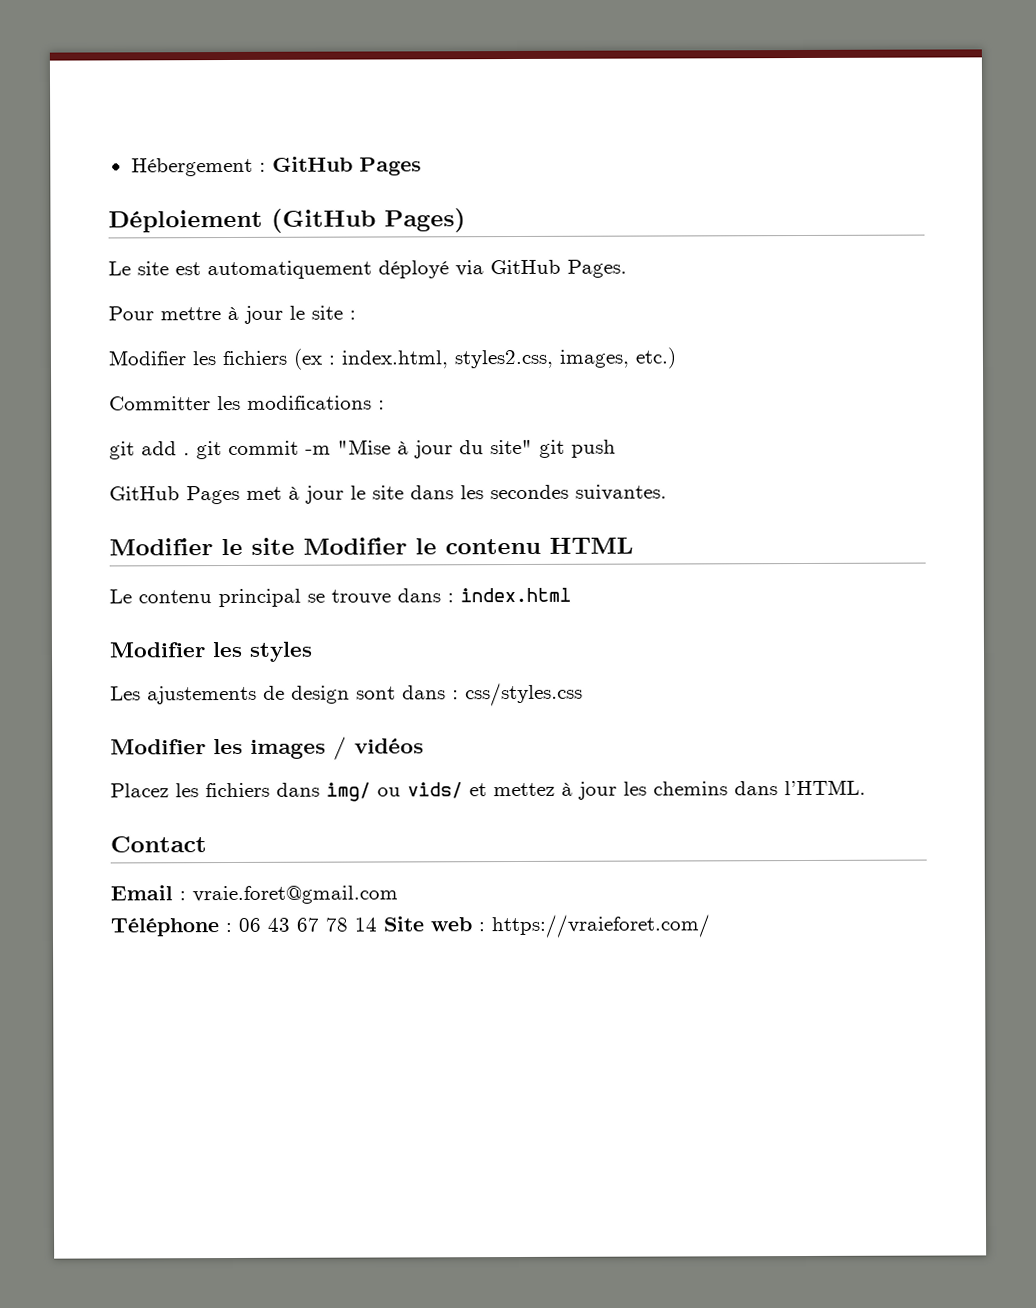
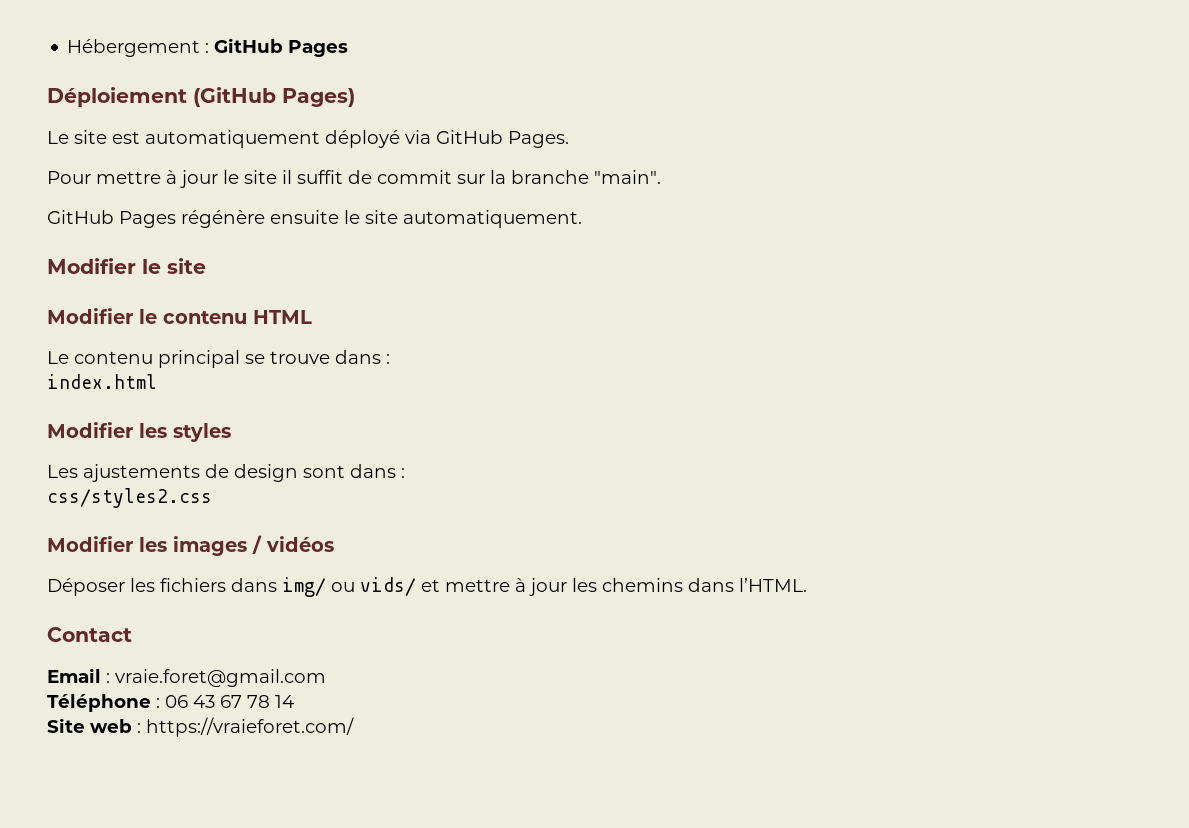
[349,310,356,320] [108,347,677,370] [109,395,385,411] [109,439,616,460] [109,484,667,505] : // Modifier les fichiers (ex : index.html, styles2.css, images, etc.) // Committer les modifications : // git add . git commit -m "Mise à jour du site" git push // GitHub Pages met à jour le site dans les secondes suivantes. -> [282,170,661,184] [47,210,582,228] il suffit de commit sur la branche "main". // GitHub Pages régénère ensuite le site automatiquement.
(295, 546) none -> (206, 266) //
(454, 598) none -> (390, 359) //
[465,682,583,707] css/styles.css -> [47,488,212,508] // css/styles2.css
[110,783,169,798] Placez -> [47,578,125,596] Déposer
[493,782,555,797] mettez -> [445,579,510,592] mettre
(377, 924) none -> (294, 701) //

